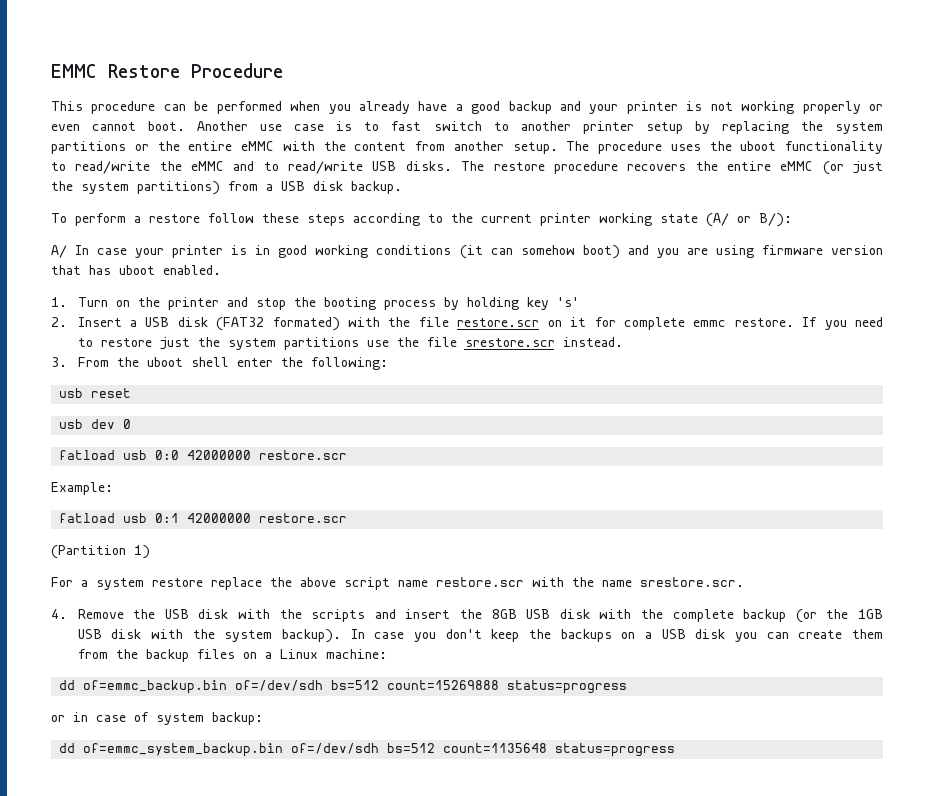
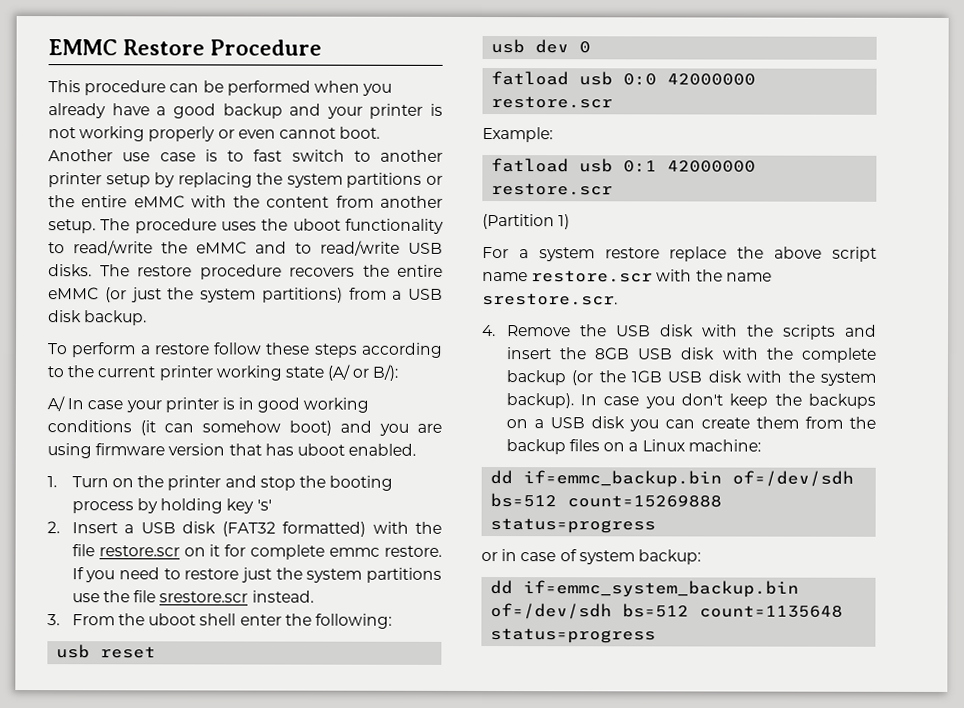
[272,317,340,331] formated) -> [282,521,367,537] formatted)
[83,680,228,694] of=emmc_backup.bin -> [523,470,723,488] if=emmc_backup.bin
[83,743,284,757] of=emmc_system_backup.bin -> [523,580,800,598] if=emmc_system_backup.bin

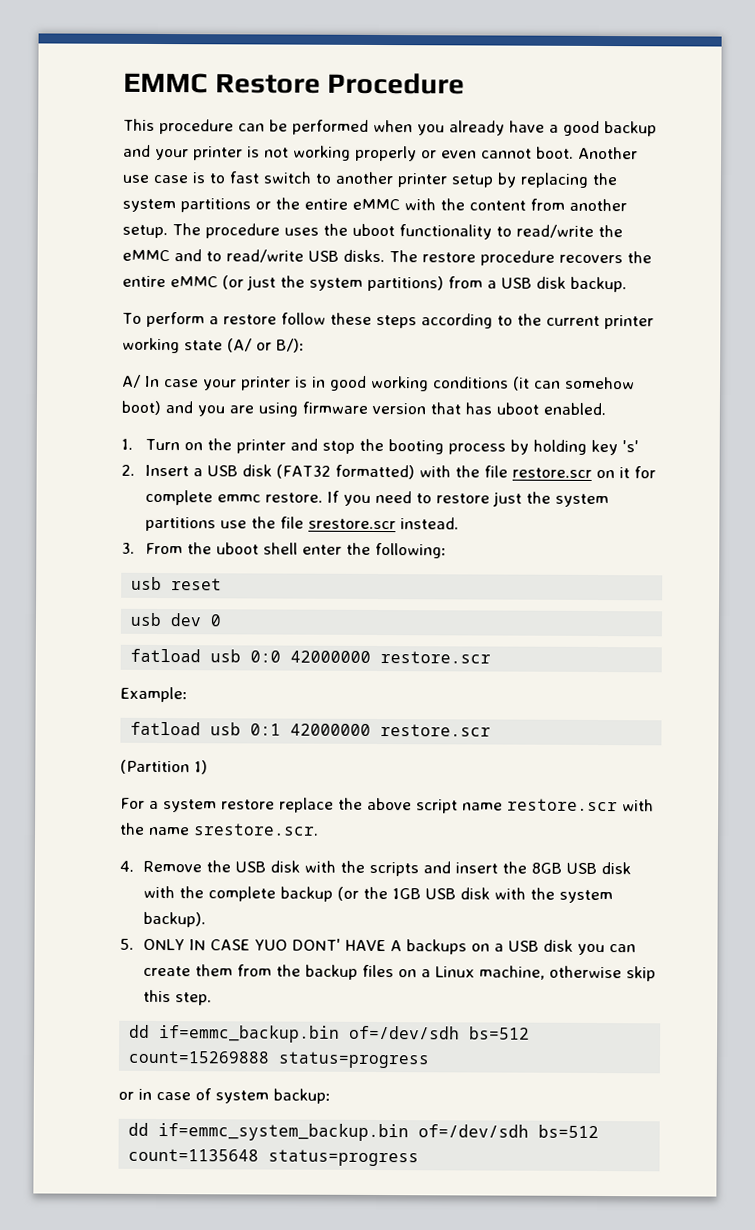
[580,393,802,409] In case you don't keep the -> [119,938,402,952] // 5. ONLY IN CASE YUO DONT' HAVE A
[687,439,761,452] machine: -> [478,965,656,982] [142,989,212,1006] machine, otherwise skip this step.

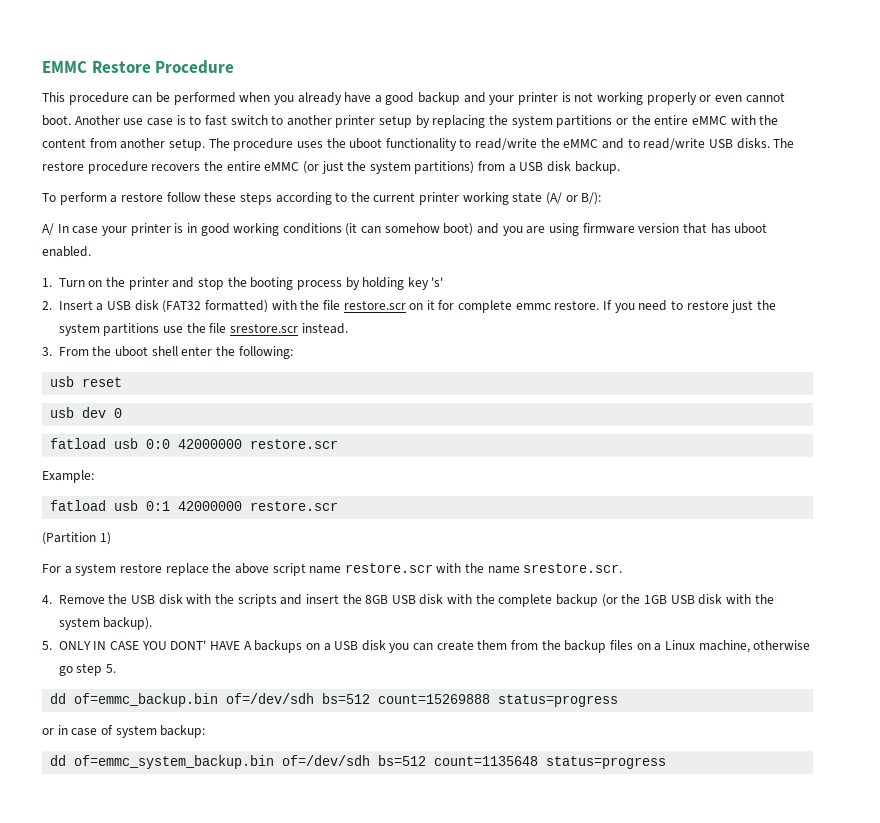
[253,939,288,951] YUO -> [141,641,167,650] YOU
[625,966,656,982] [142,989,212,1006] [129,1024,341,1043] skip this step. // dd if=emmc_backup.bin -> [58,663,117,676] [50,693,219,707] go step 5. // dd of=emmc_backup.bin
[158,1123,410,1142] if=emmc_system_backup.bin -> [74,755,275,769] of=emmc_system_backup.bin

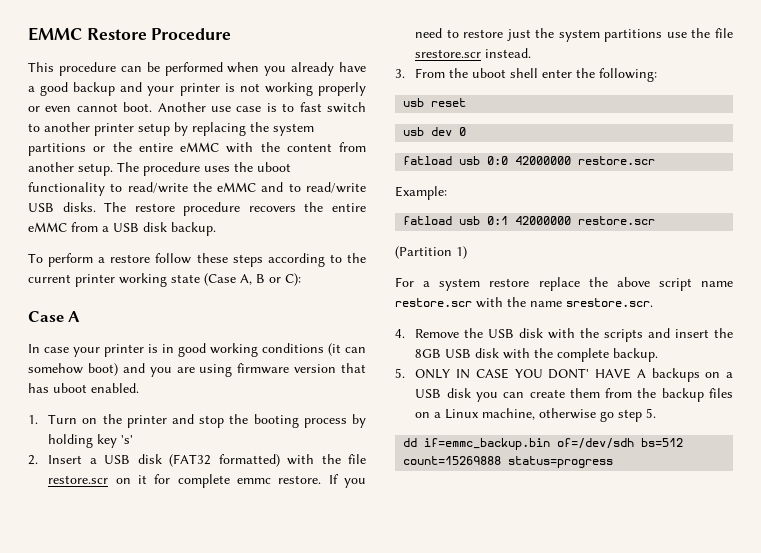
[302,161,475,174] (or just the system partitions) -> (67, 227) none
[546,192,602,205] [42,223,54,235] (A/ or B/): // A/ -> [204,273,301,286] [28,311,81,322] (Case A, B or C): // Case A //
[556,594,774,607] [58,617,153,630] backup (or the 1GB USB disk with the system backup). -> [613,348,659,362] backup.
[74,693,219,707] of=emmc_backup.bin -> [424,438,551,450] if=emmc_backup.bin
[42,725,206,738] [50,755,667,769] // or in case of system backup: // dd of=emmc_system_backup.bin of=/dev/sdh bs=512 count=1135648 status=progress -> (614, 462) none

